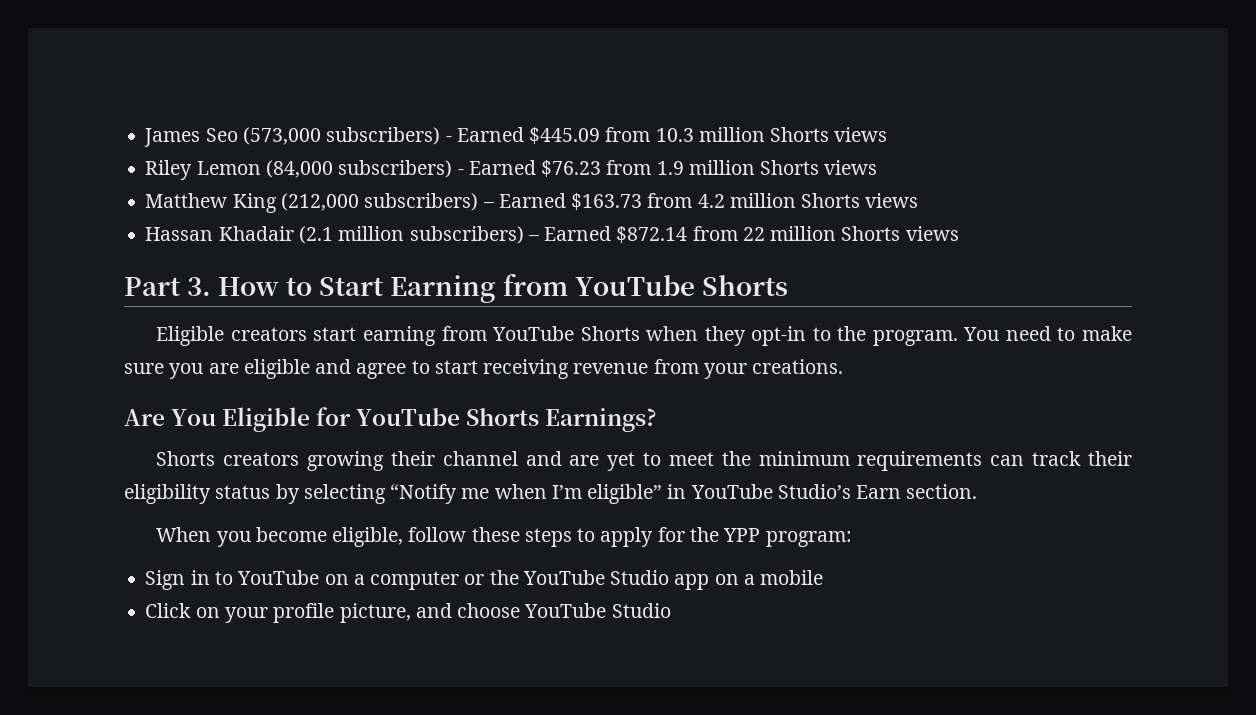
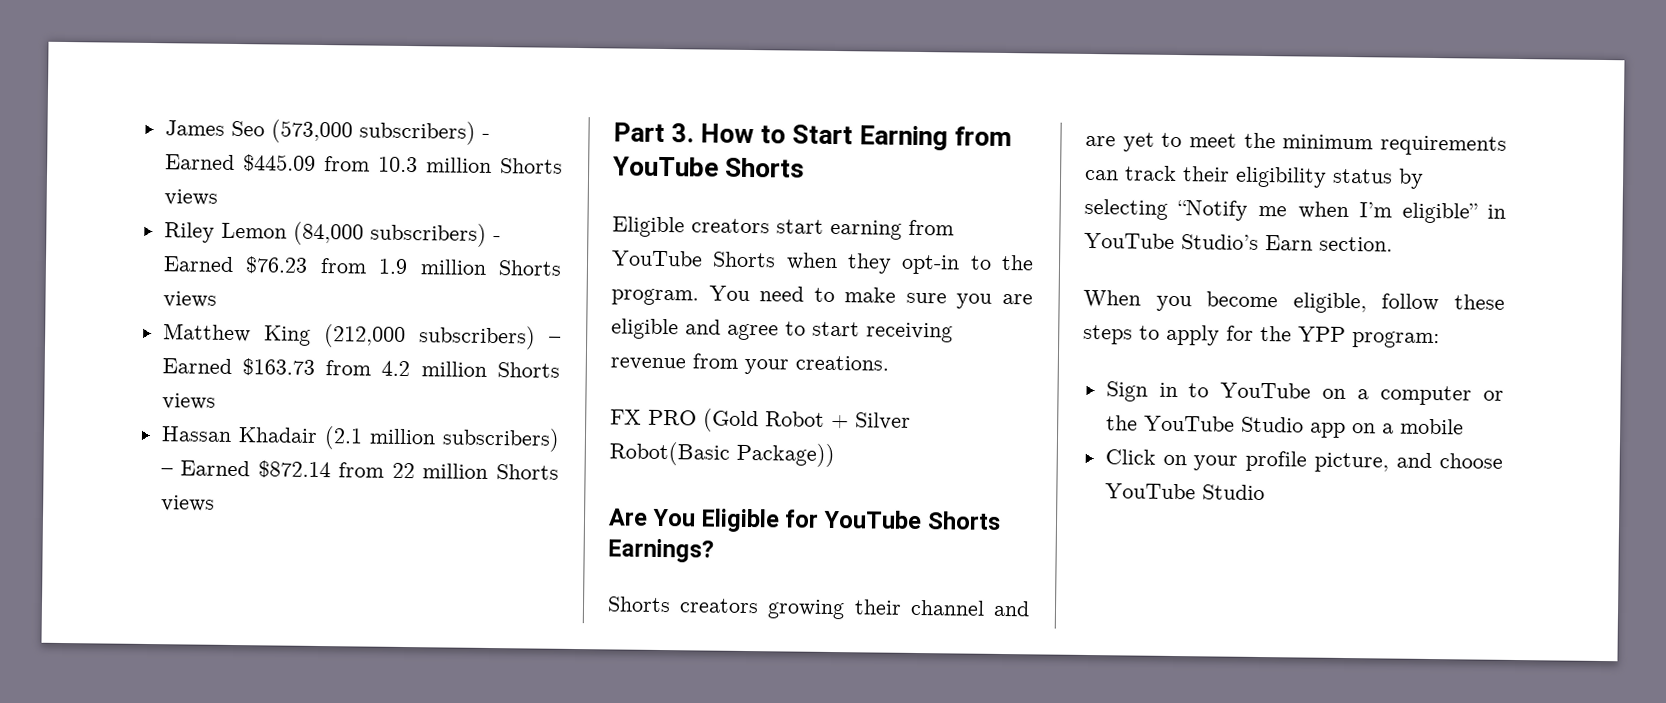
(844, 366) none -> [610,408,911,433] [609,441,835,468] // FX PRO (Gold Robot + Silver Robot(Basic Package))

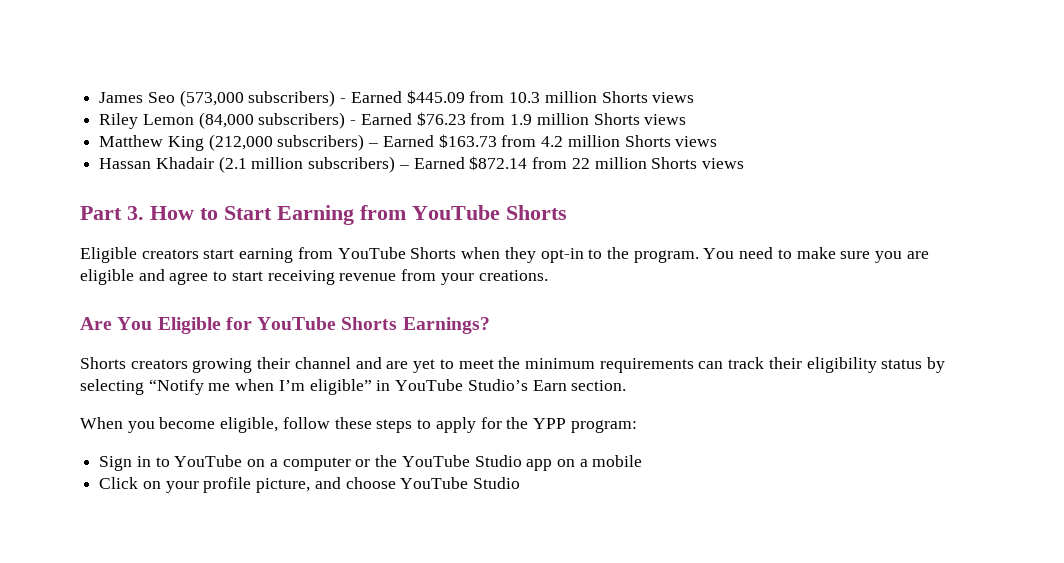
[610,408,911,433] [609,441,835,468] // FX PRO (Gold Robot + Silver Robot(Basic Package)) -> (548, 275) none

